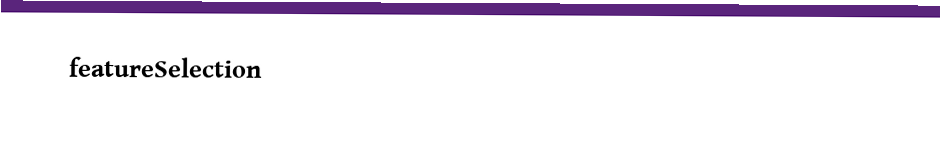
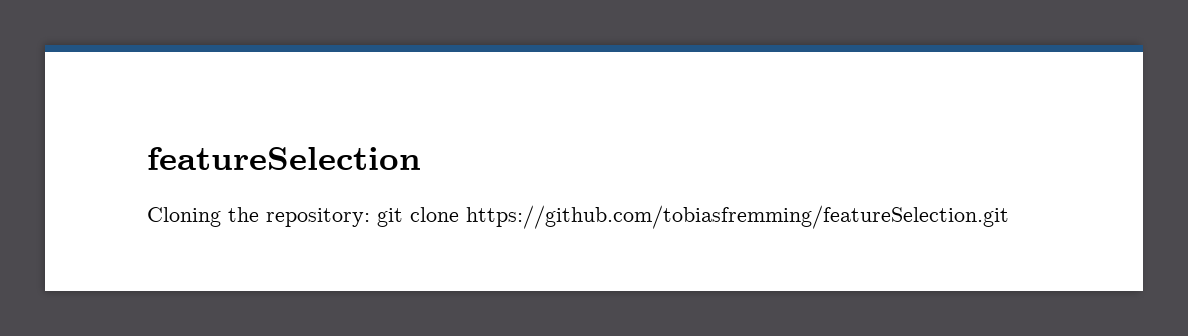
(263, 67) none -> [147,205,1009,229] // Cloning the repository: git clone https://github.com/tobiasfremming/featureSelection.git

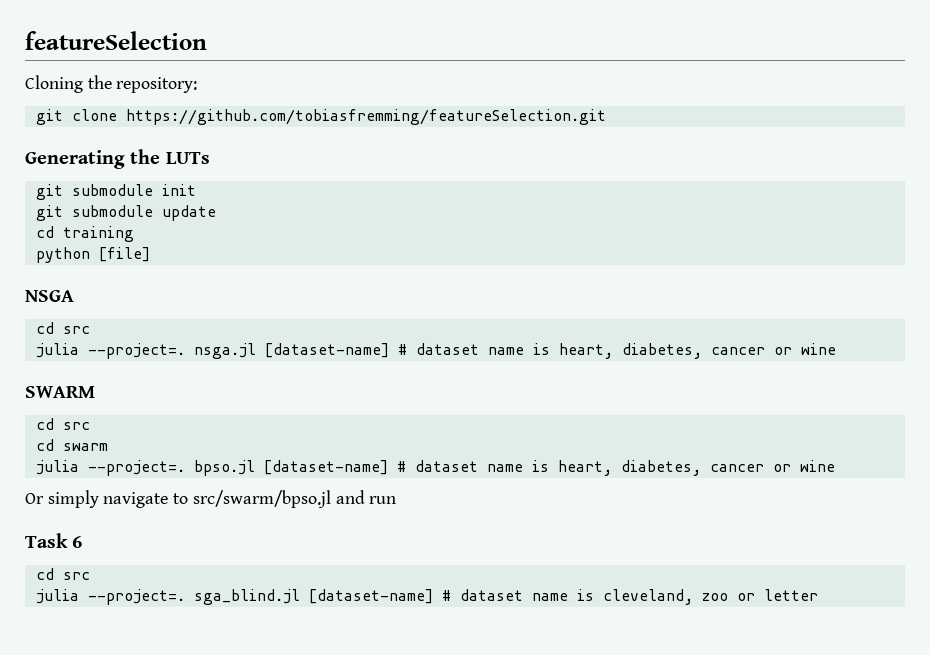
(370, 217) none -> (198, 85) //
(1009, 217) none -> [25,149,210,169] [35,184,196,200] [35,205,216,221] [35,226,134,242] [35,247,150,263] [25,290,74,302] [35,322,90,334] [35,343,836,359] [25,386,95,398] [35,418,90,430] [35,439,108,451] [35,460,835,476] [25,490,397,508] [25,533,83,548] [35,568,90,580] [35,589,818,605] // Generating the LUTs // git submodule init // git submodule update // cd training // python [file] // NSGA // cd src // julia --project=. nsga.jl [dataset-name] # dataset name is heart, diabetes, cancer or wine // SWARM // cd src // cd swarm // julia --project=. bpso.jl [dataset-name] # dataset name is heart, diabetes, cancer or wine // Or simply navigate to src/swarm/bpso.jl and run // Task 6 // cd src // julia --project=. sga_blind.jl [dataset-name] # dataset name is cleveland, zoo or letter

